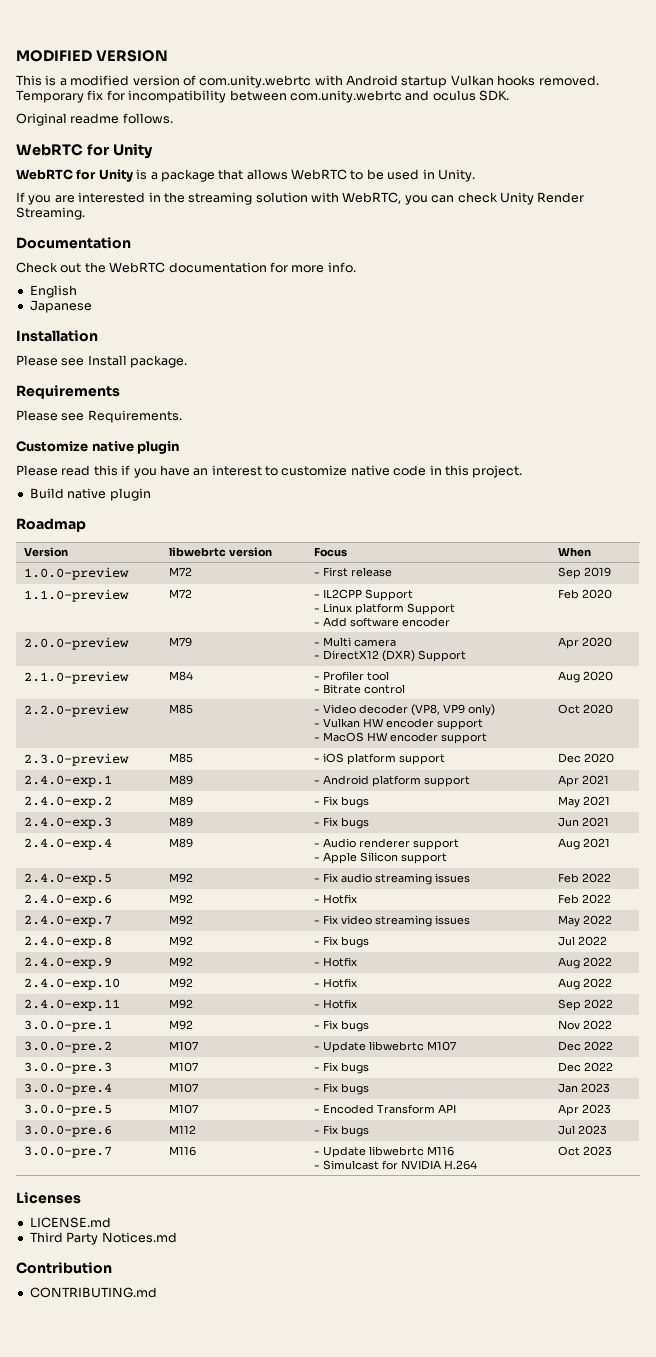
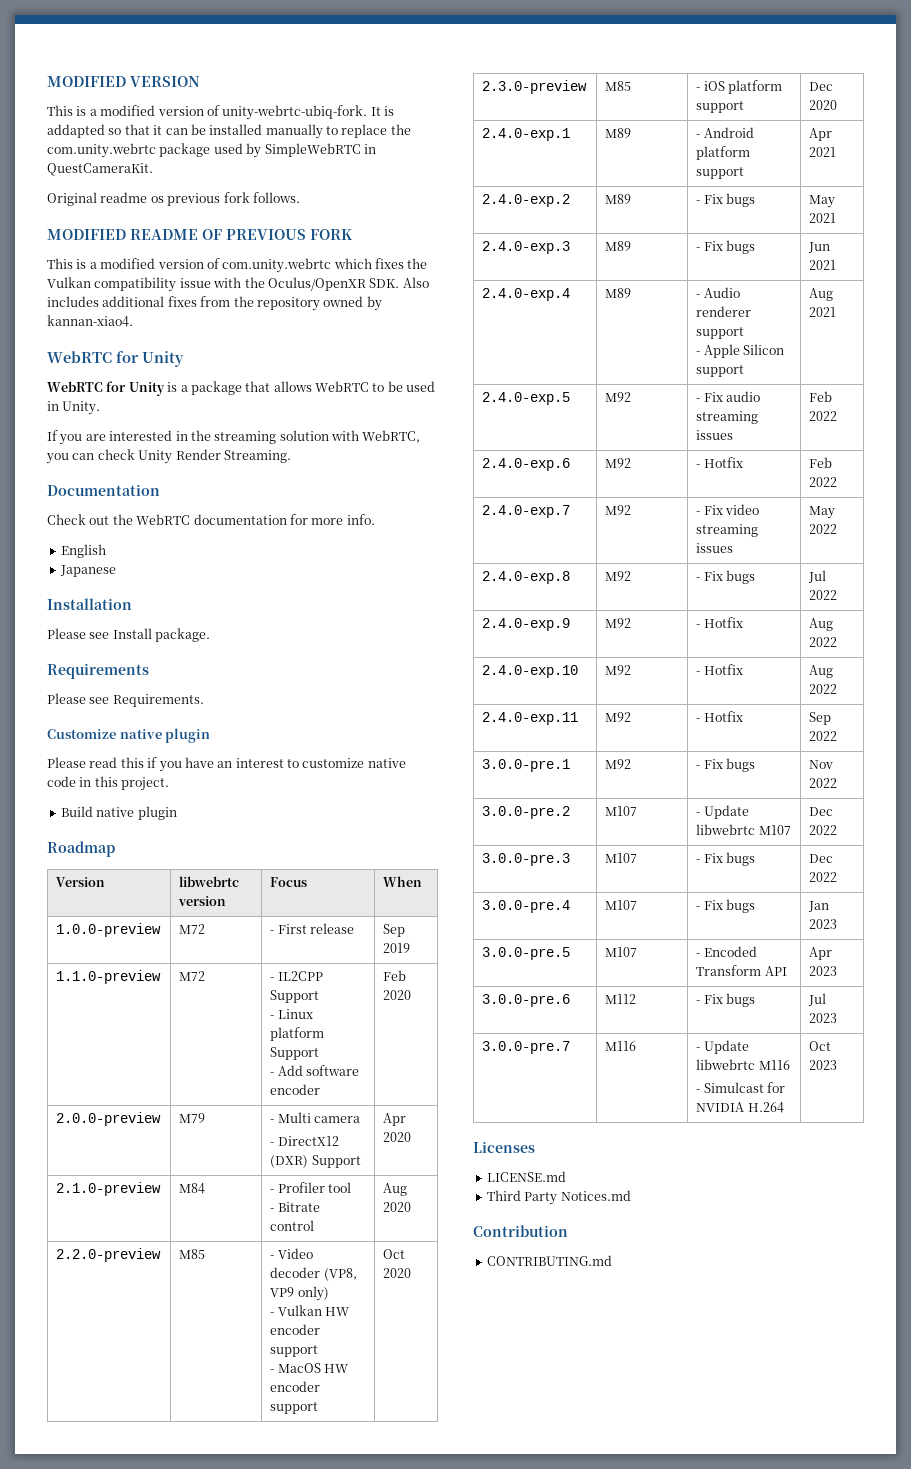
[199,75,599,88] [16,90,509,103] [16,113,173,126] com.unity.webrtc with Android startup Vulkan hooks removed. Temporary fix for incompatibility between com.unity.webrtc and oculus SDK. // Original readme follows. -> [222,105,394,120] [47,124,411,139] [47,143,376,158] [47,163,153,176] [47,192,300,206] [47,229,353,240] [47,258,428,273] [47,277,429,292] [47,296,382,311] [47,315,133,327] unity-webrtc-ubiq-fork. It is addapted so that it can be installed manually to replace the com.unity.webrtc package used by SimpleWebRTC in QuestCameraKit. // Original readme os previous fork follows. // MODIFIED README OF PREVIOUS FORK // This is a modified version of com.unity.webrtc which fixes the Vulkan compatibility issue with the Oculus/OpenXR SDK. Also includes additional fixes from the repository owned by kannan-xiao4.

